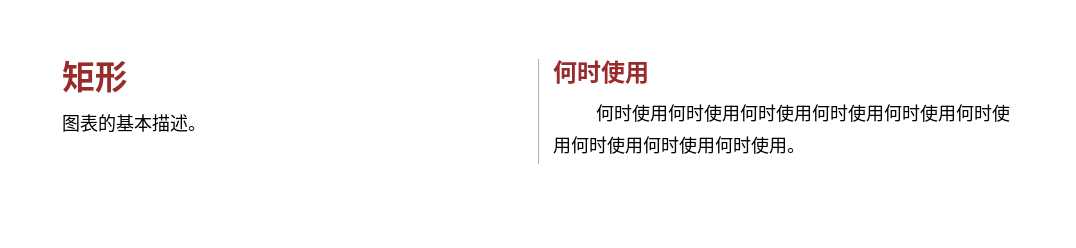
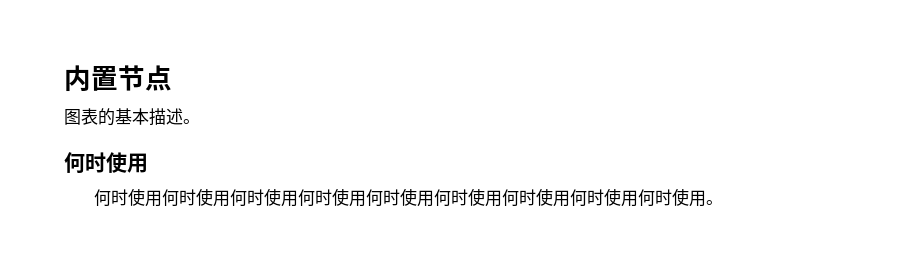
[62,60,128,93] 矩形 -> [64,65,172,92] 内置节点

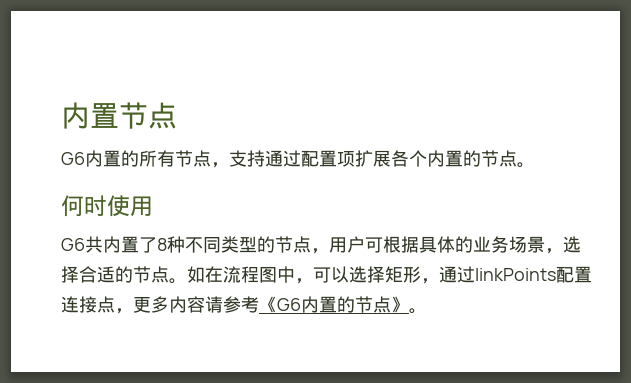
[64,108,200,126] [64,152,148,174] [94,188,707,207] 图表的基本描述。 // 何时使用 // 何时使用何时使用何时使用何时使用何时使用何时使用何时使用何时使用何时使用 -> [61,150,535,168] [61,195,153,217] [61,236,581,254] [61,266,592,284] [61,296,409,314] G6内置的所有节点，支持通过配置项扩展各个内置的节点。 // 何时使用 // G6共内置了8种不同类型的节点，用户可根据具体的业务场景，选择合适的节点。如在流程图中，可以选择矩形，通过linkPoints配置连接点，更多内容请参考《G6内置的节点》

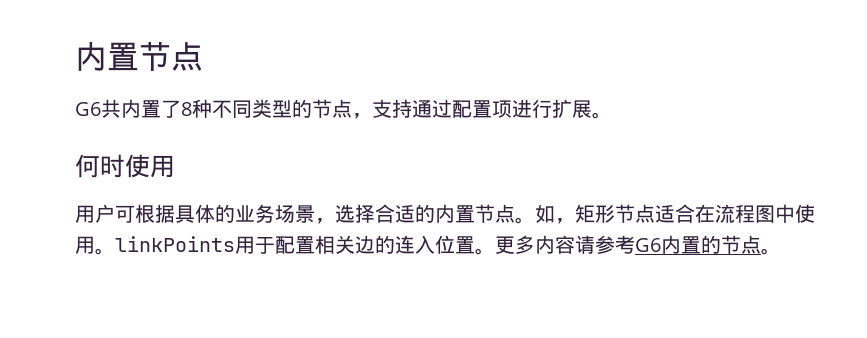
[61,102,177,129] [61,150,535,168] [61,195,153,217] 内置节点 // G6内置的所有节点，支持通过配置项扩展各个内置的节点。 // 何时使用 -> [75,42,203,71] 内置节点
(329, 251) none -> [372,99,612,119] [75,154,175,178] 支持通过配置项进行扩展。 // 何时使用 //
(133, 274) none -> [435,204,475,223] 内置
[205,266,592,284] [61,296,133,314] 在流程图中，可以选择矩形，通过linkPoints配置连接点， -> [555,204,815,224] [75,235,495,255] ，矩形节点适合在流程图中使用。linkPoints用于配置相关边的连入位置。
[259,296,277,313] 《 -> (635, 244) none
[391,296,409,313] 》 -> (761, 244) none

